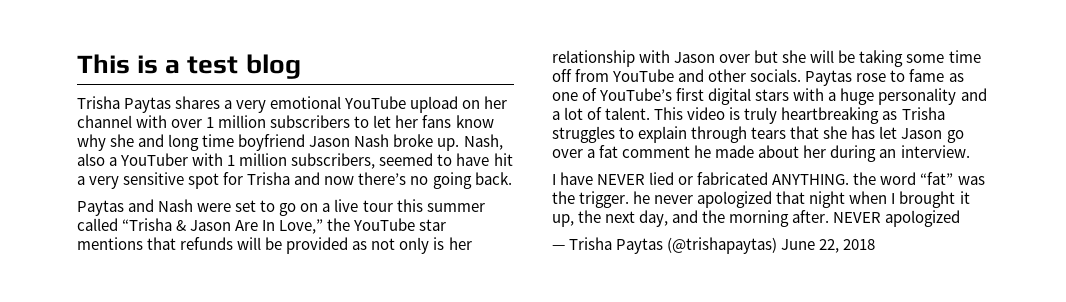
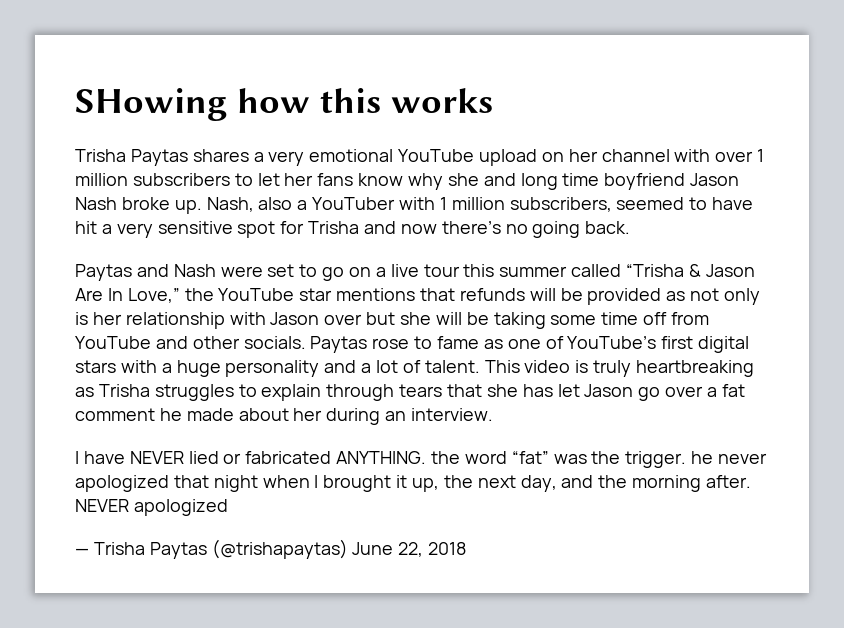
[77,54,301,79] This is a test blog -> [75,88,493,121] SHowing how this works

